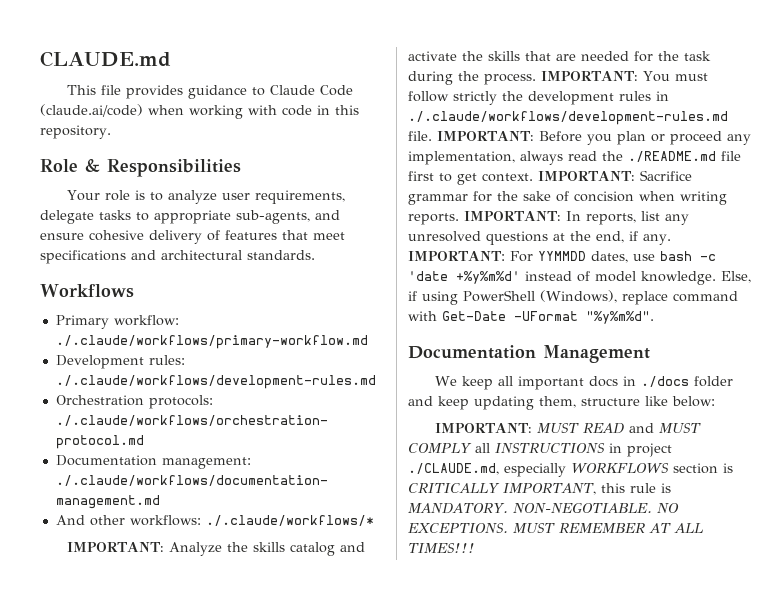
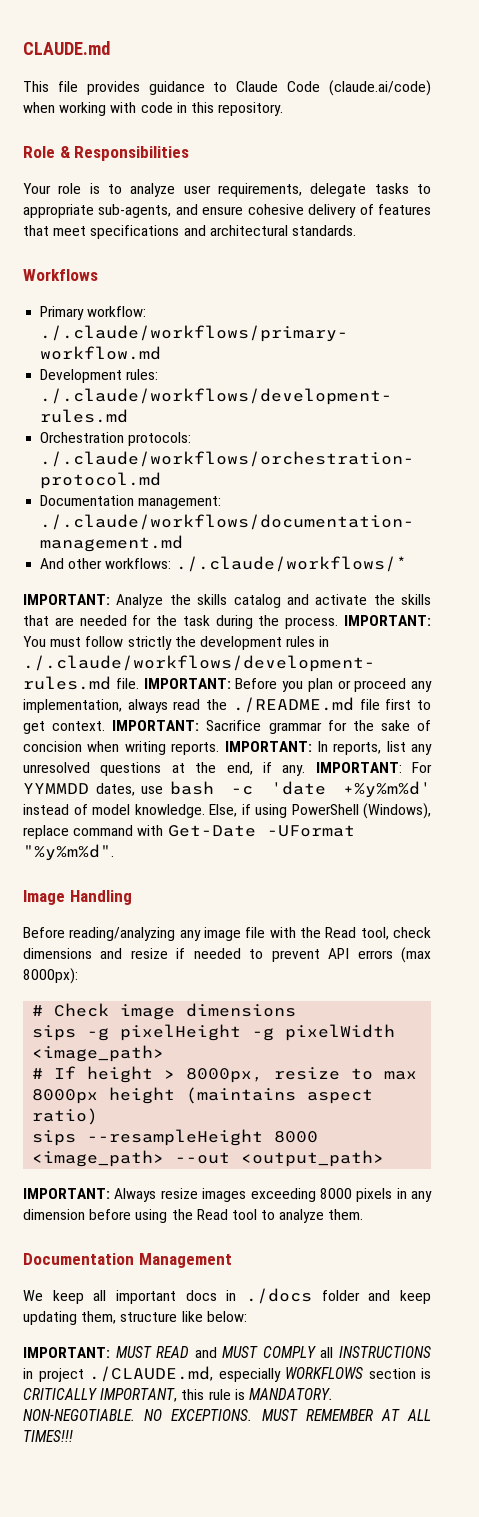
(654, 317) none -> [23,890,132,905] [23,927,431,941] [23,947,432,963] [23,968,78,984] [32,1003,297,1020] [32,1024,396,1041] [32,1045,165,1062] [32,1066,418,1083] [32,1087,374,1104] [32,1108,99,1125] [32,1129,319,1146] [32,1150,385,1167] [23,1188,432,1202] [23,1209,364,1223] // Image Handling // Before reading/analyzing any image file with the Read tool, check dimensions and resize if needed to prevent API errors (max 8000px): // # Check image dimensions // sips -g pixelHeight -g pixelWidth <image_path> // # If height > 8000px, resize to max 8000px height (maintains aspect ratio) // sips --resampleHeight 8000 <image_path> --out <output_path> // IMPORTANT: Always resize images exceeding 8000 pixels in any dimension before using the Read tool to analyze them.

